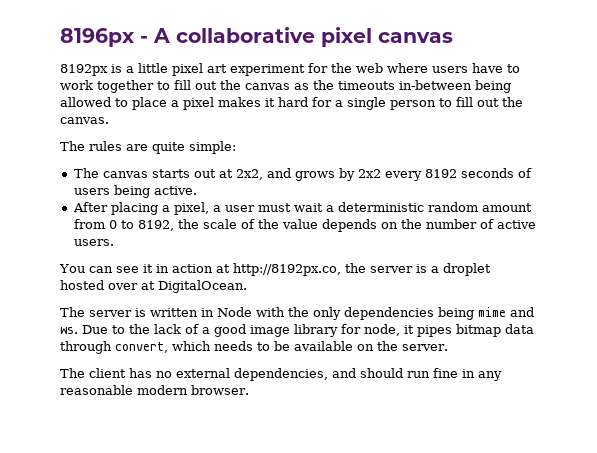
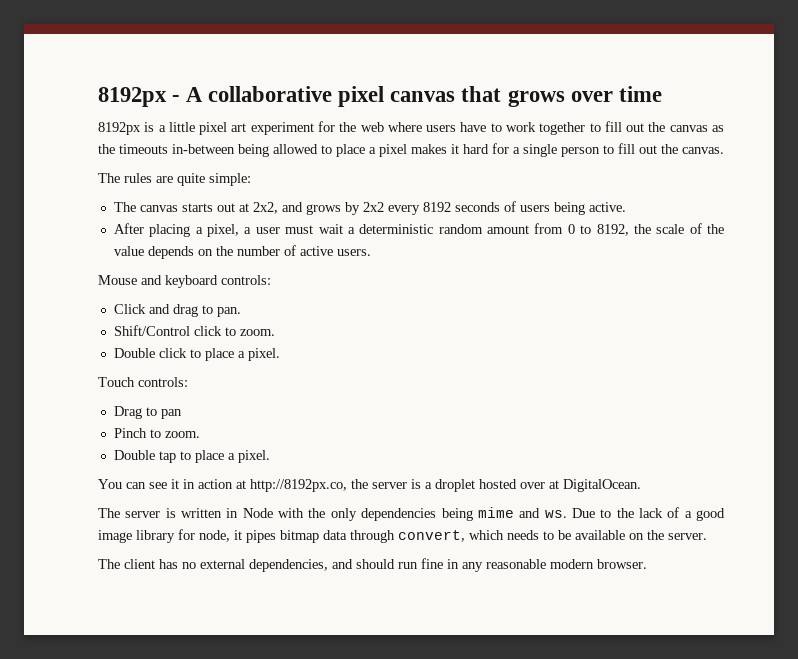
[60,28,135,47] 8196px -> [98,87,167,107] 8192px
(453, 37) none -> [461,86,662,107] that grows over time
(114, 242) none -> [98,275,271,288] [113,304,241,317] [113,325,275,336] [113,348,280,361] [98,377,188,387] [113,406,182,419] [113,428,200,438] [113,450,270,463] // Mouse and keyboard controls: // Click and drag to pan. // Shift/Control click to zoom. // Double click to place a pixel. // Touch controls: // Drag to pan // Pinch to zoom. // Double tap to place a pixel.

